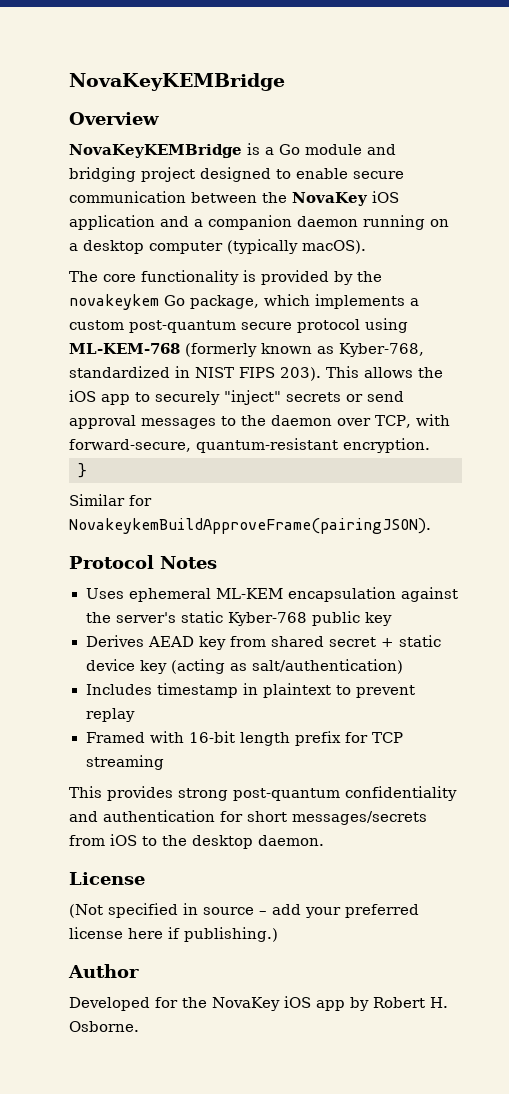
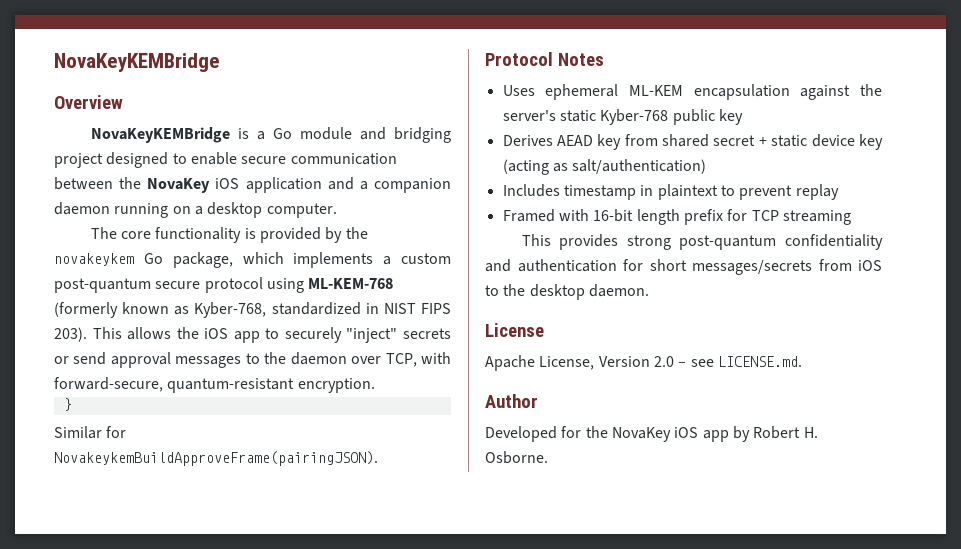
[149,239,366,254] computer (typically macOS). -> [266,203,337,218] computer.
[69,903,419,918] [69,927,278,942] (Not specified in source – add your preferred license here if publishing.) -> [485,355,802,371] Apache License, Version 2.0 – see LICENSE.md.

